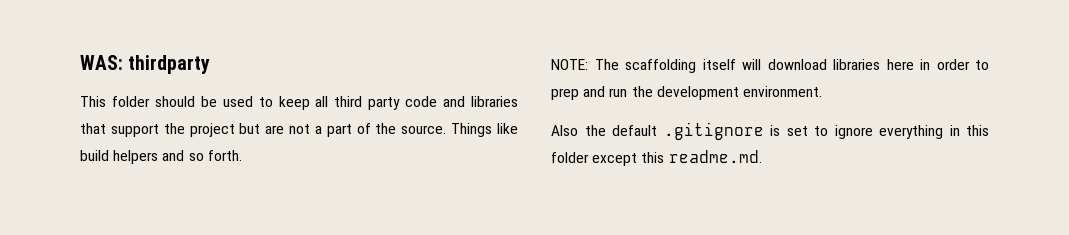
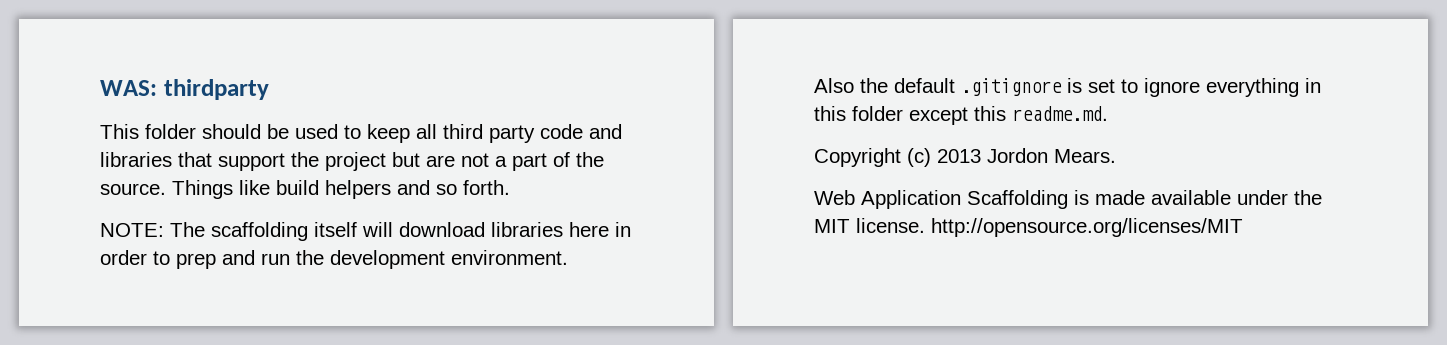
(762, 156) none -> [814,148,1116,167] [814,190,1322,209] [814,218,1243,237] // Copyright (c) 2013 Jordon Mears. // Web Application Scaffolding is made available under the MIT license. http://opensource.org/licenses/MIT

